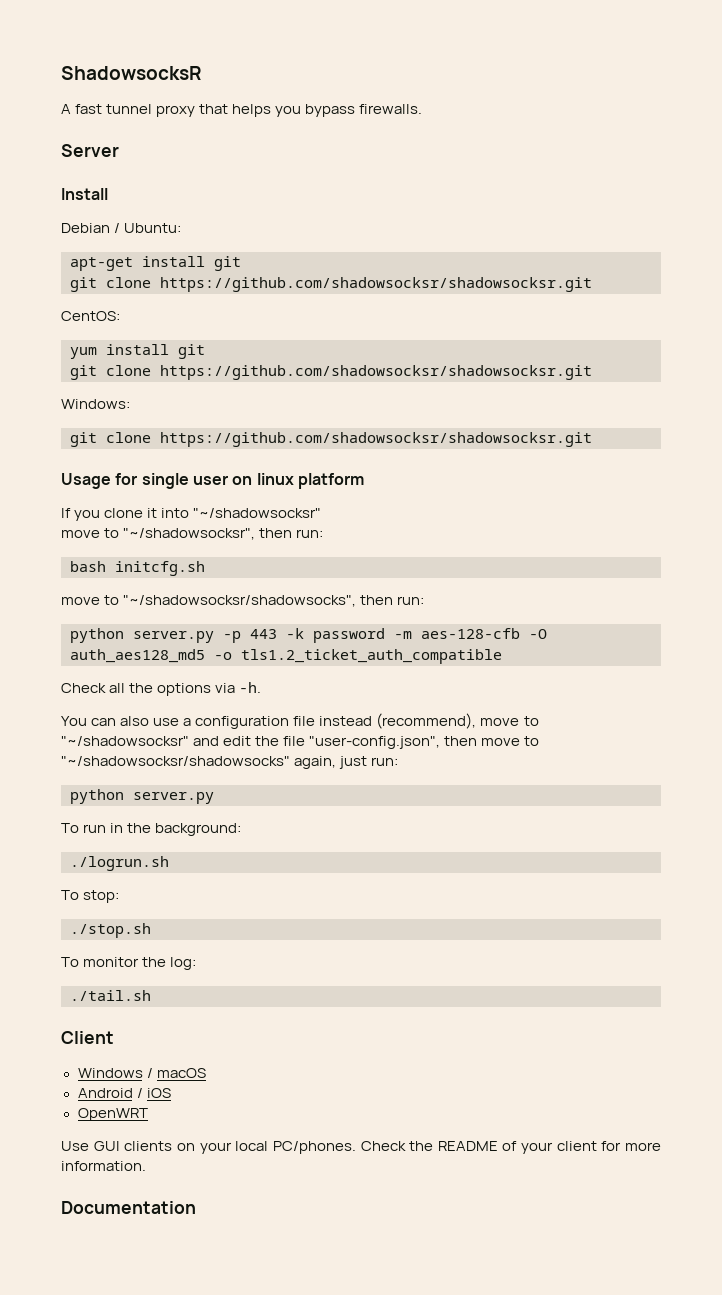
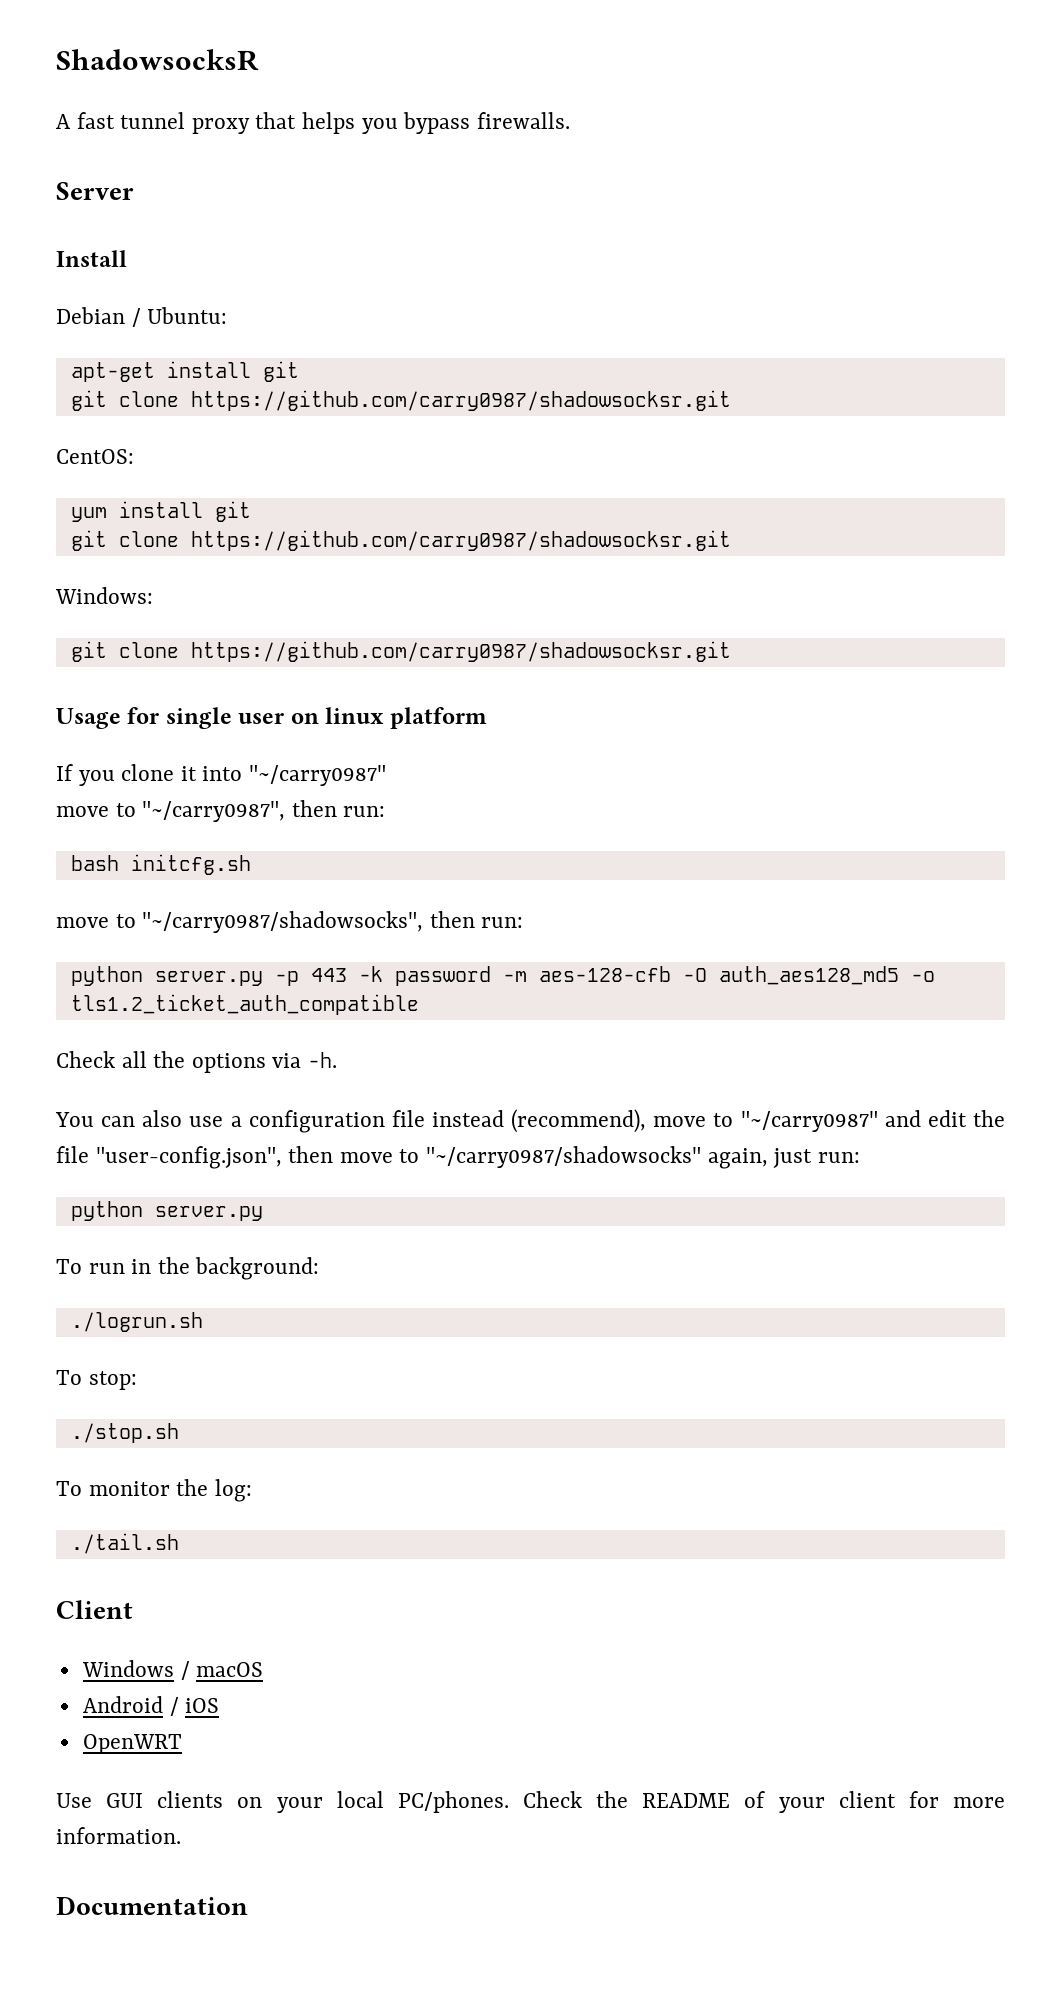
[160,277,592,292] https://github.com/shadowsocksr/shadowsocksr.git -> [190,390,731,411] https://github.com/carry0987/shadowsocksr.git
[160,365,592,380] https://github.com/shadowsocksr/shadowsocksr.git -> [190,530,731,551] https://github.com/carry0987/shadowsocksr.git
[160,432,592,447] https://github.com/shadowsocksr/shadowsocksr.git -> [190,641,731,662] https://github.com/carry0987/shadowsocksr.git
[193,508,322,518] [61,528,256,540] "~/shadowsocksr" // move to "~/shadowsocksr", -> [249,765,387,786] [56,801,286,822] "~/carry0987" // move to "~/carry0987",
[123,595,357,607] "~/shadowsocksr/shadowsocks", -> [142,911,424,933] "~/carry0987/shadowsocks",
[61,736,189,746] "~/shadowsocksr" -> [740,1111,878,1132] "~/carry0987"
[61,756,290,766] "~/shadowsocksr/shadowsocks" -> [426,1146,702,1168] "~/carry0987/shadowsocks"

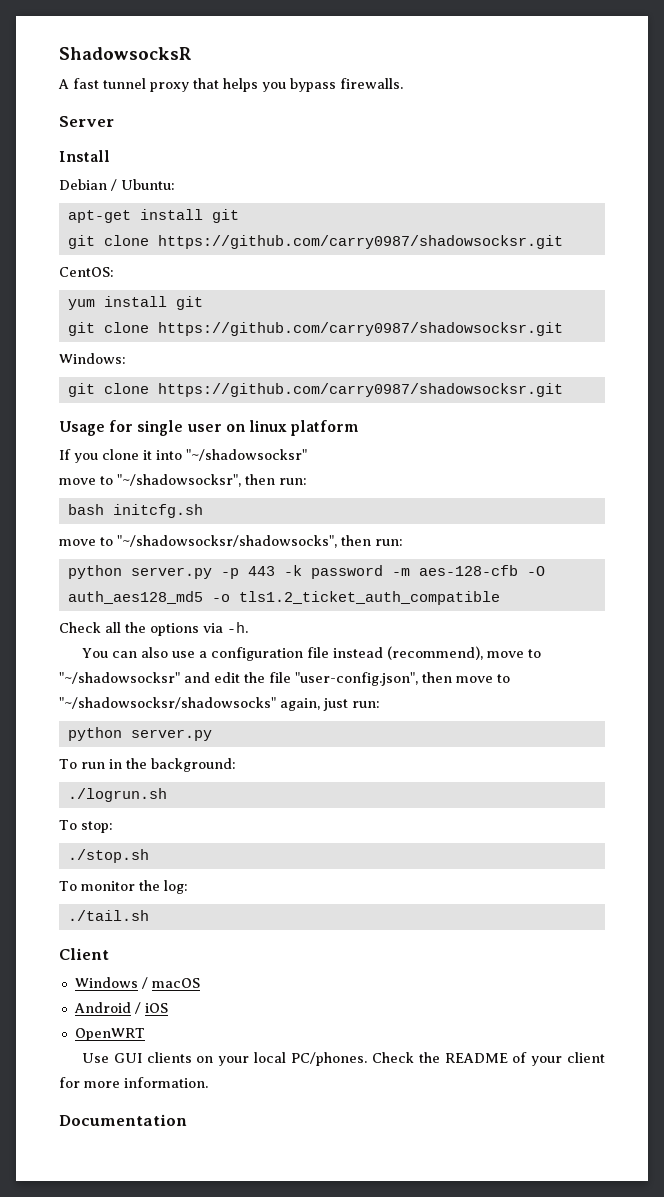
[249,765,387,786] [56,801,286,822] "~/carry0987" // move to "~/carry0987", -> [186,449,307,461] [59,474,241,487] "~/shadowsocksr" // move to "~/shadowsocksr",
[142,911,424,933] "~/carry0987/shadowsocks", -> [117,535,337,548] "~/shadowsocksr/shadowsocks",
[740,1111,878,1132] "~/carry0987" -> [59,672,180,684] "~/shadowsocksr"
[426,1146,702,1168] "~/carry0987/shadowsocks" -> [59,697,276,709] "~/shadowsocksr/shadowsocks"

